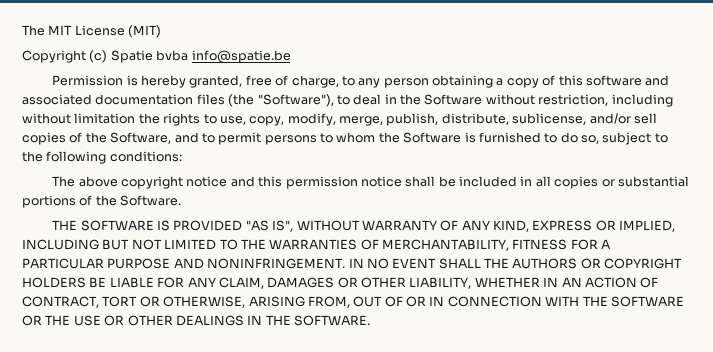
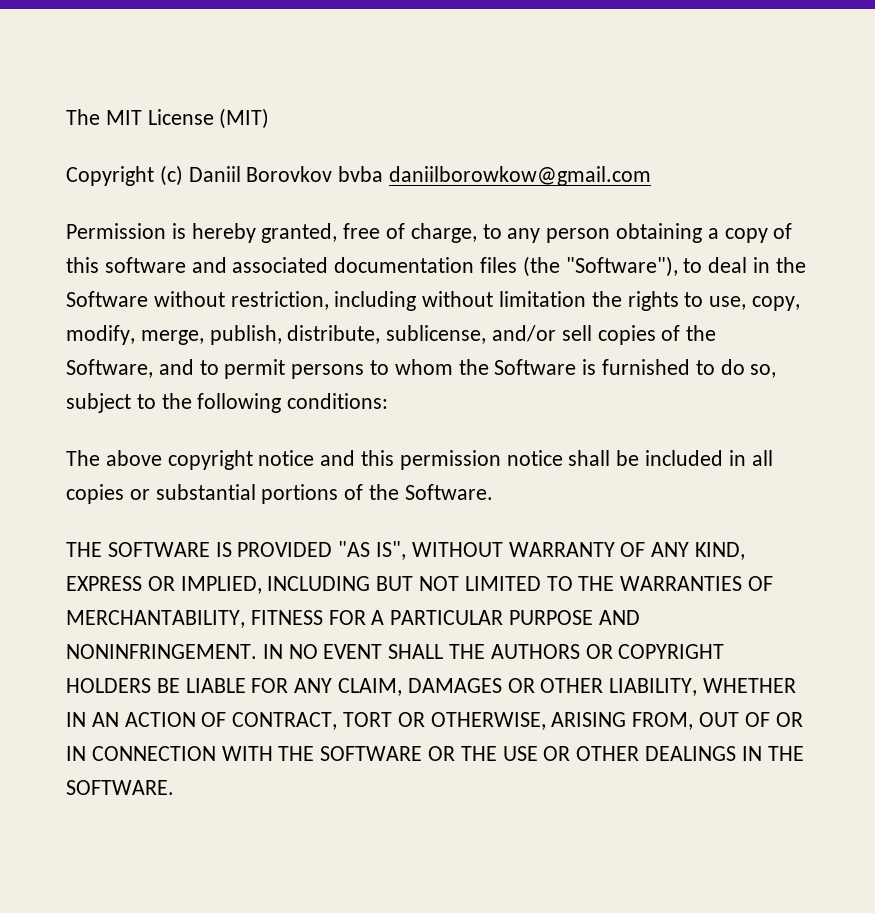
[110,50,291,64] Spatie bvba info@spatie.be -> [188,166,652,186] Daniil Borovkov bvba daniilborowkow@gmail.com

